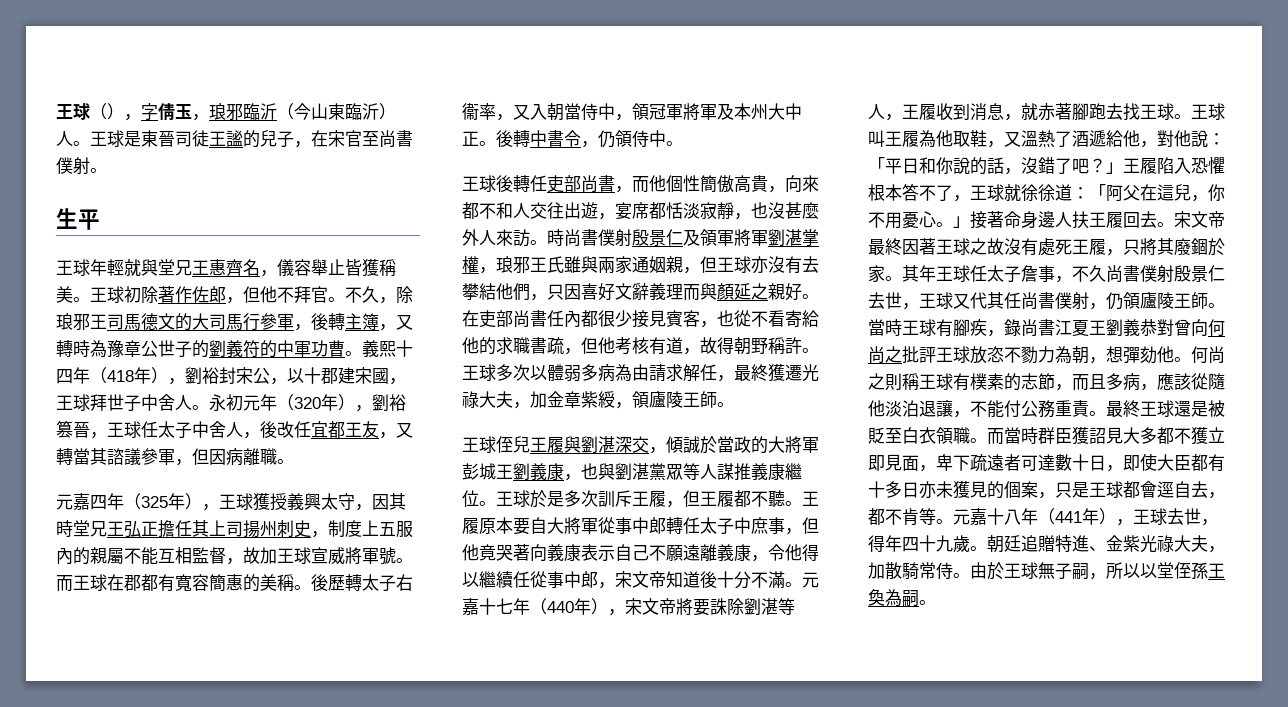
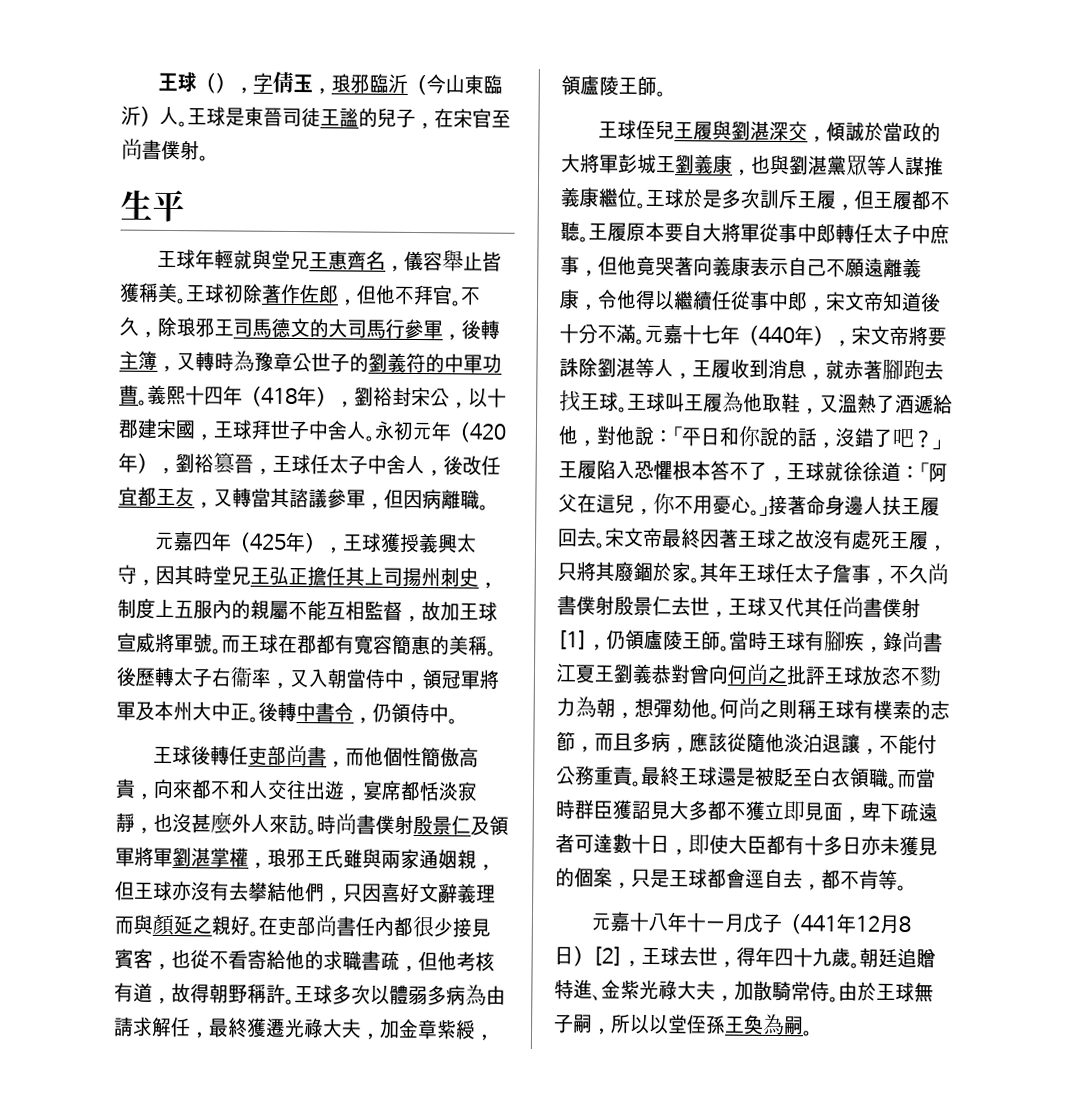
[294,397,321,409] 320 -> [469,422,507,440] 420
[141,496,168,508] 325 -> [249,532,288,550] 425
(1089, 301) none -> [557,630,588,650] [1]
(953, 521) none -> (907, 888) //
[1038,508,1116,525] （441年） -> [686,912,912,935] [554,945,623,967] 十一月戊子（441年12月8日）[2]

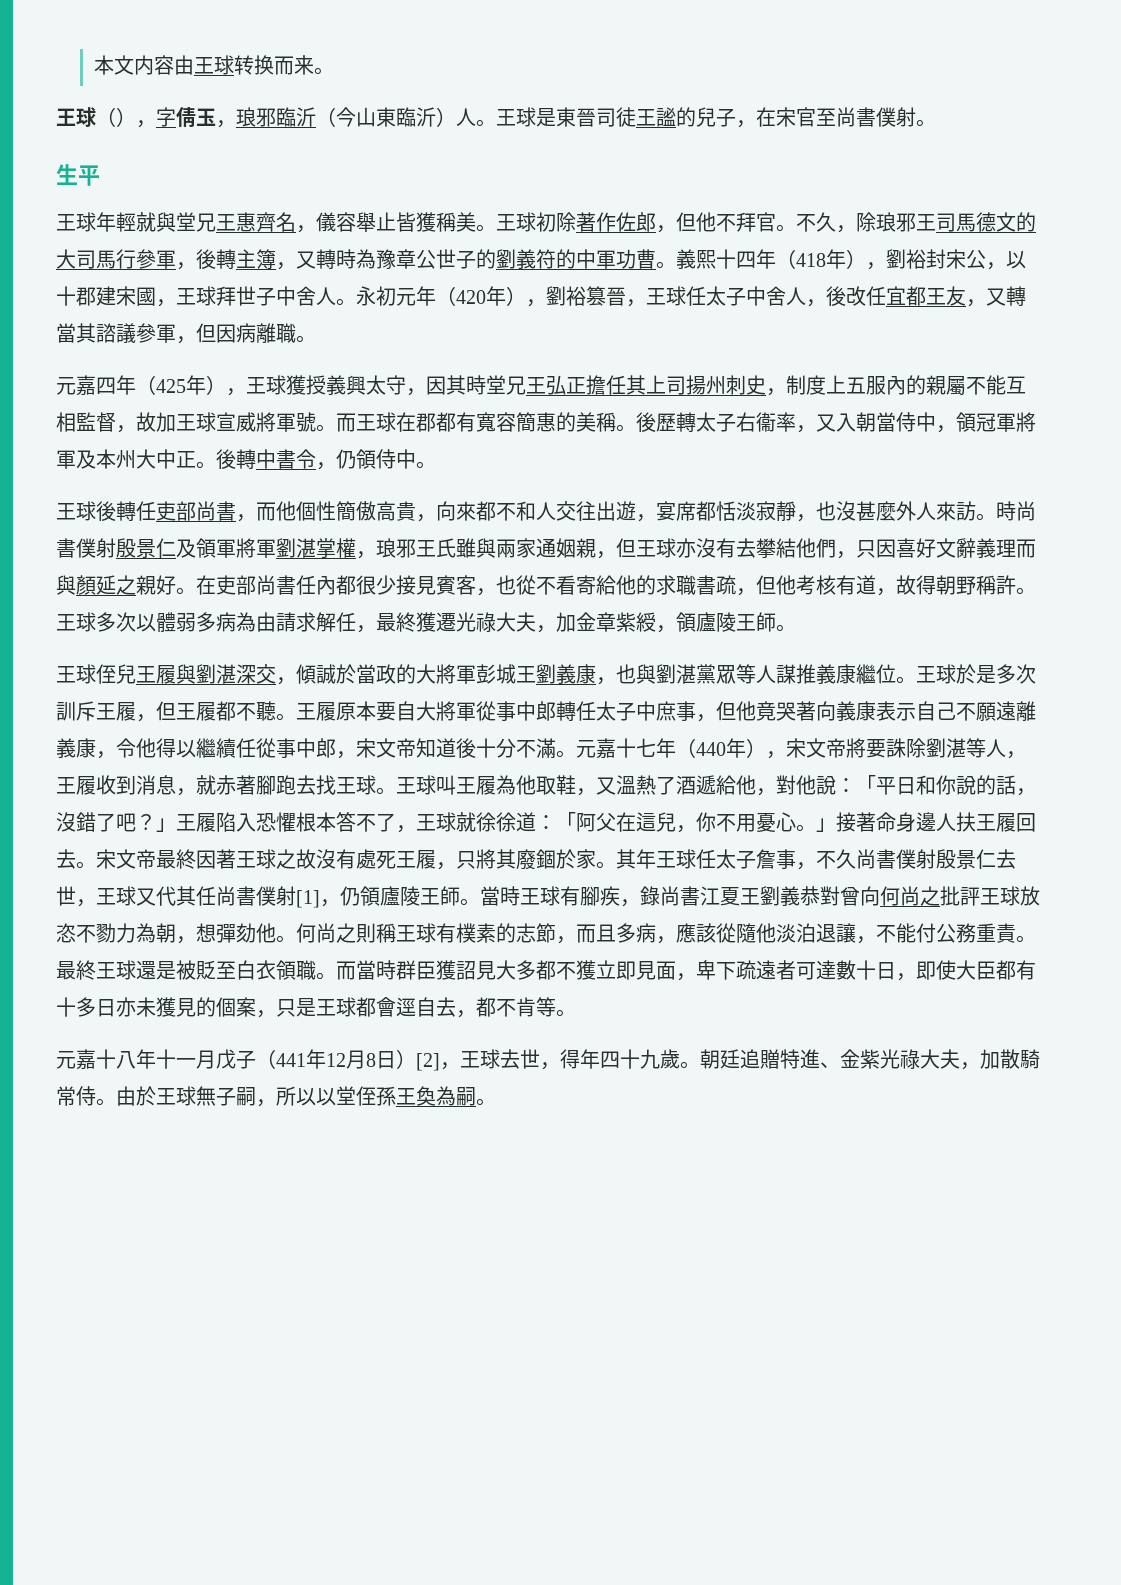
(158, 82) none -> [93,55,334,75] 本文内容由王球转换而来。 //

